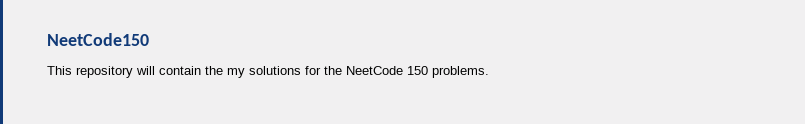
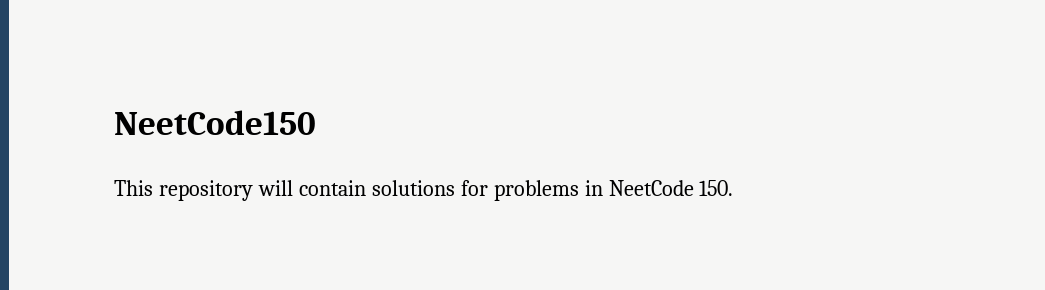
[205,66,489,78] the my solutions for the NeetCode 150 problems. -> [371,180,734,201] solutions for problems in NeetCode 150.

